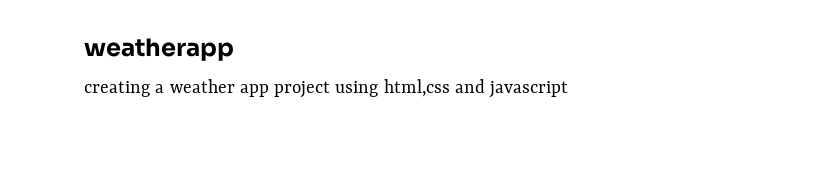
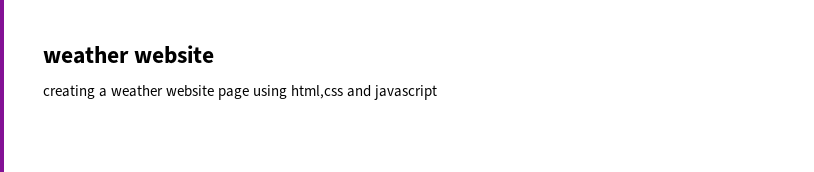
[84,38,234,61] weatherapp -> [43,45,215,64] weather website
[239,81,331,98] app project -> [166,85,250,100] website page

